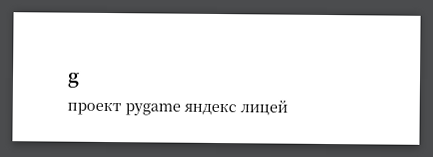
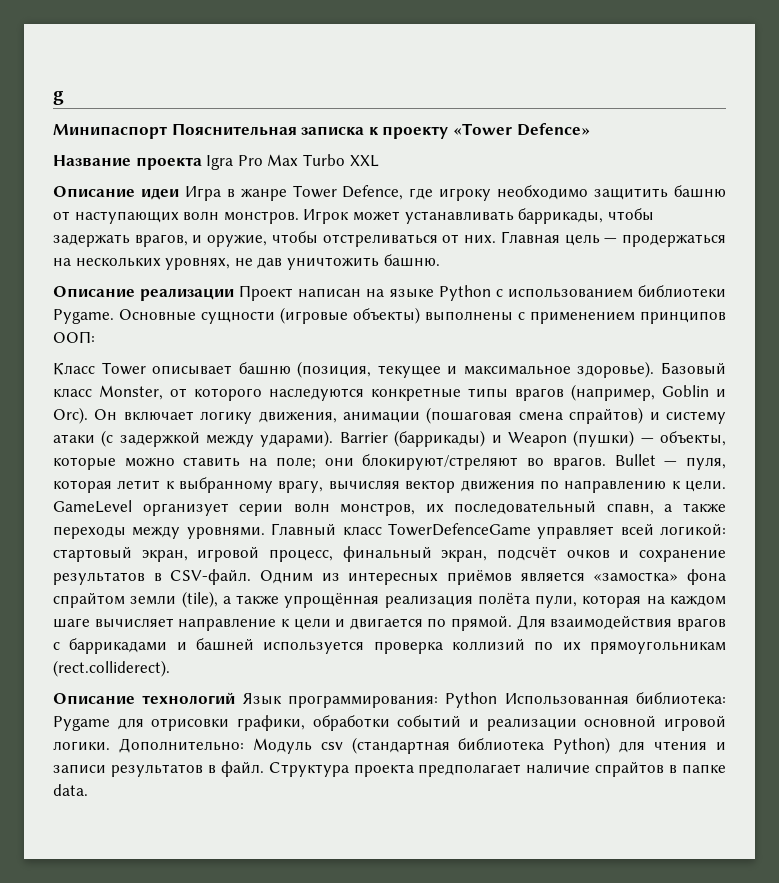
[67,100,288,116] проект pygame яндекс лицей -> [53,123,590,139] [53,154,379,170] [53,185,726,201] [53,208,654,224] [53,231,727,247] [53,254,440,270] [53,285,726,301] [53,307,726,324] [53,331,95,343] [53,361,726,378] [53,384,726,401] [53,407,726,424] [53,430,727,447] [53,454,727,470] [53,477,726,493] [53,500,726,516] [53,523,726,539] [53,546,726,562] [53,569,726,585] [53,591,726,608] [53,615,726,631] [53,638,726,654] [53,660,170,677] [53,692,726,708] [53,715,726,731] [53,737,726,754] [53,761,726,777] [53,784,88,796] Минипаспорт Пояснительная записка к проекту «Tower Defence» // Название проекта Igra Pro Max Turbo XXL // Описание идеи Игра в жанре Tower Defence, где игроку необходимо защитить башню от наступающих волн монстров. Игрок может устанавливать баррикады, чтобы задержать врагов, и оружие, чтобы отстреливаться от них. Главная цель — продержаться на нескольких уровнях, не дав уничтожить башню. // Описание реализации Проект написан на языке Python с использованием библиотеки Pygame. Основные сущности (игровые объекты) выполнены c применением принципов ООП: // Класс Tower описывает башню (позиция, текущее и максимальное здоровье). Базовый класс Monster, от которого наследуются конкретные типы врагов (например, Goblin и Orc). Он включает логику движения, анимации (пошаговая смена спрайтов) и систему атаки (с задержкой между ударами). Barrier (баррикады) и Weapon (пушки) — объекты, которые можно ставить на поле; они блокируют/стреляют во врагов. Bullet — пуля, которая летит к выбранному врагу, вычисляя вектор движения по направлению к цели. GameLevel организует серии волн монстров, их последовательный спавн, а также переходы между уровнями. Главный класс TowerDefenceGame управляет всей логикой: стартовый экран, игровой процесс, финальный экран, подсчёт очков и сохранение результатов в CSV-файл. Одним из интересных приёмов является «замостка» фона спрайтом земли (tile), а также упрощённая реализация полёта пули, которая на каждом шаге вычисляет направление к цели и двигается по прямой. Для взаимодействия врагов с баррикадами и башней используется проверка коллизий по их прямоугольникам (rect.colliderect). // Описание технологий Язык программирования: Python Использованная библиотека: Pygame для отрисовки графики, обработки событий и реализации основной игровой логики. Дополнительно: Модуль csv (стандартная библиотека Python) для чтения и записи результатов в файл. Структура проекта предполагает наличие спрайтов в папке data.

